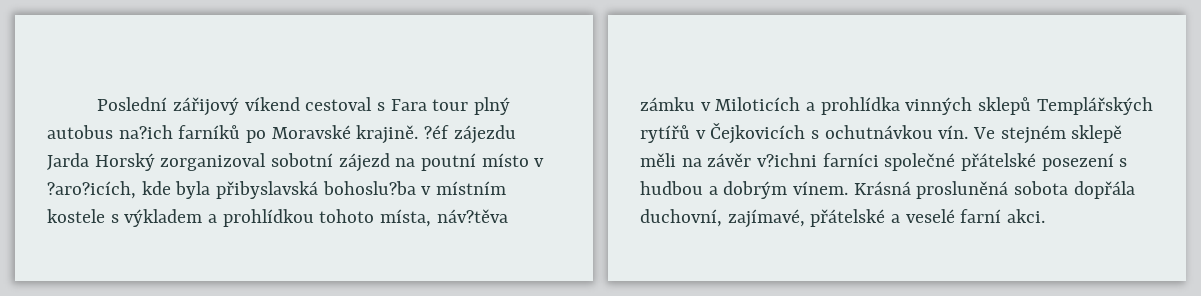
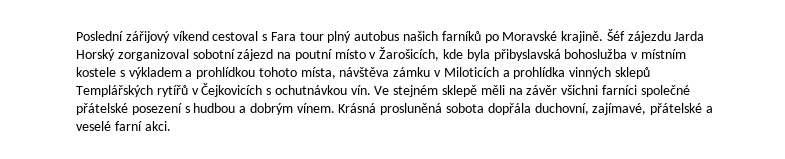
[118,125,173,139] na?ich -> [403,31,439,41] našich
[424,125,450,139] ?éf -> [606,29,625,41] Šéf
[47,181,136,199] ?aro?icích, -> [379,47,440,61] Žarošicích,
[322,181,416,195] bohoslu?ba -> [564,49,628,59] bohoslužba
[436,209,508,223] náv?těva -> [339,67,390,77] návštěva
[757,153,818,167] v?ichni -> [561,85,599,95] všichni

